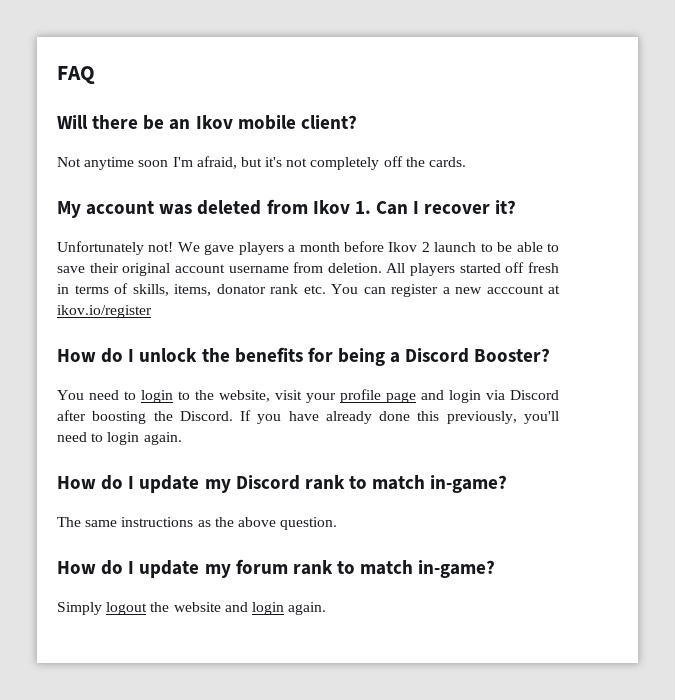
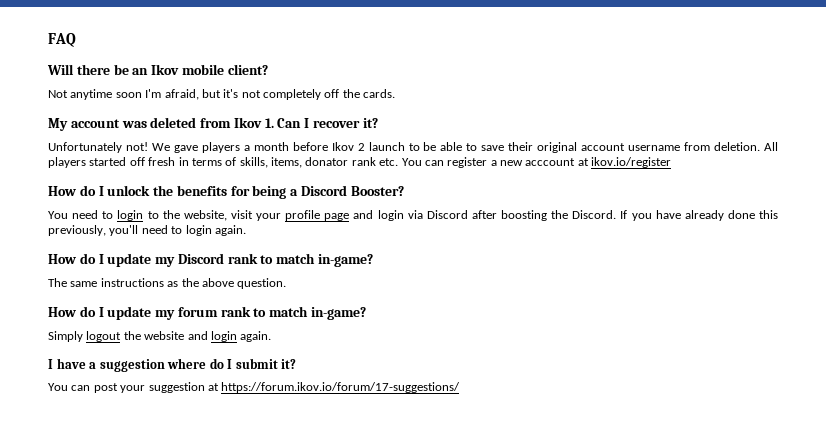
(327, 608) none -> [48,358,297,372] [48,382,461,393] // I have a suggestion where do I submit it? // You can post your suggestion at https://forum.ikov.io/forum/17-suggestions/

